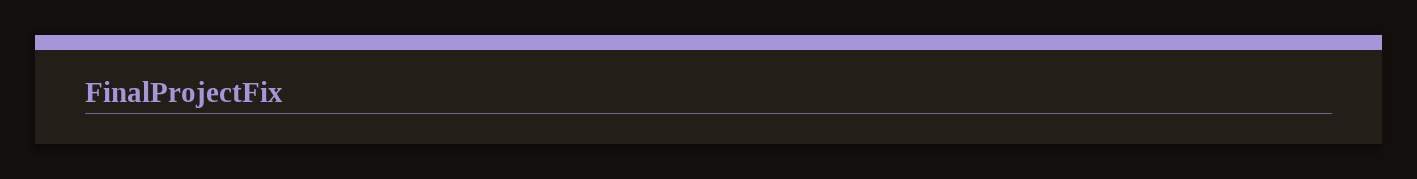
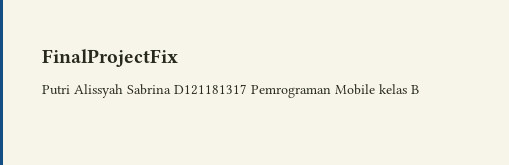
(283, 94) none -> [42,84,419,98] // Putri Alissyah Sabrina D121181317 Pemrograman Mobile kelas B

